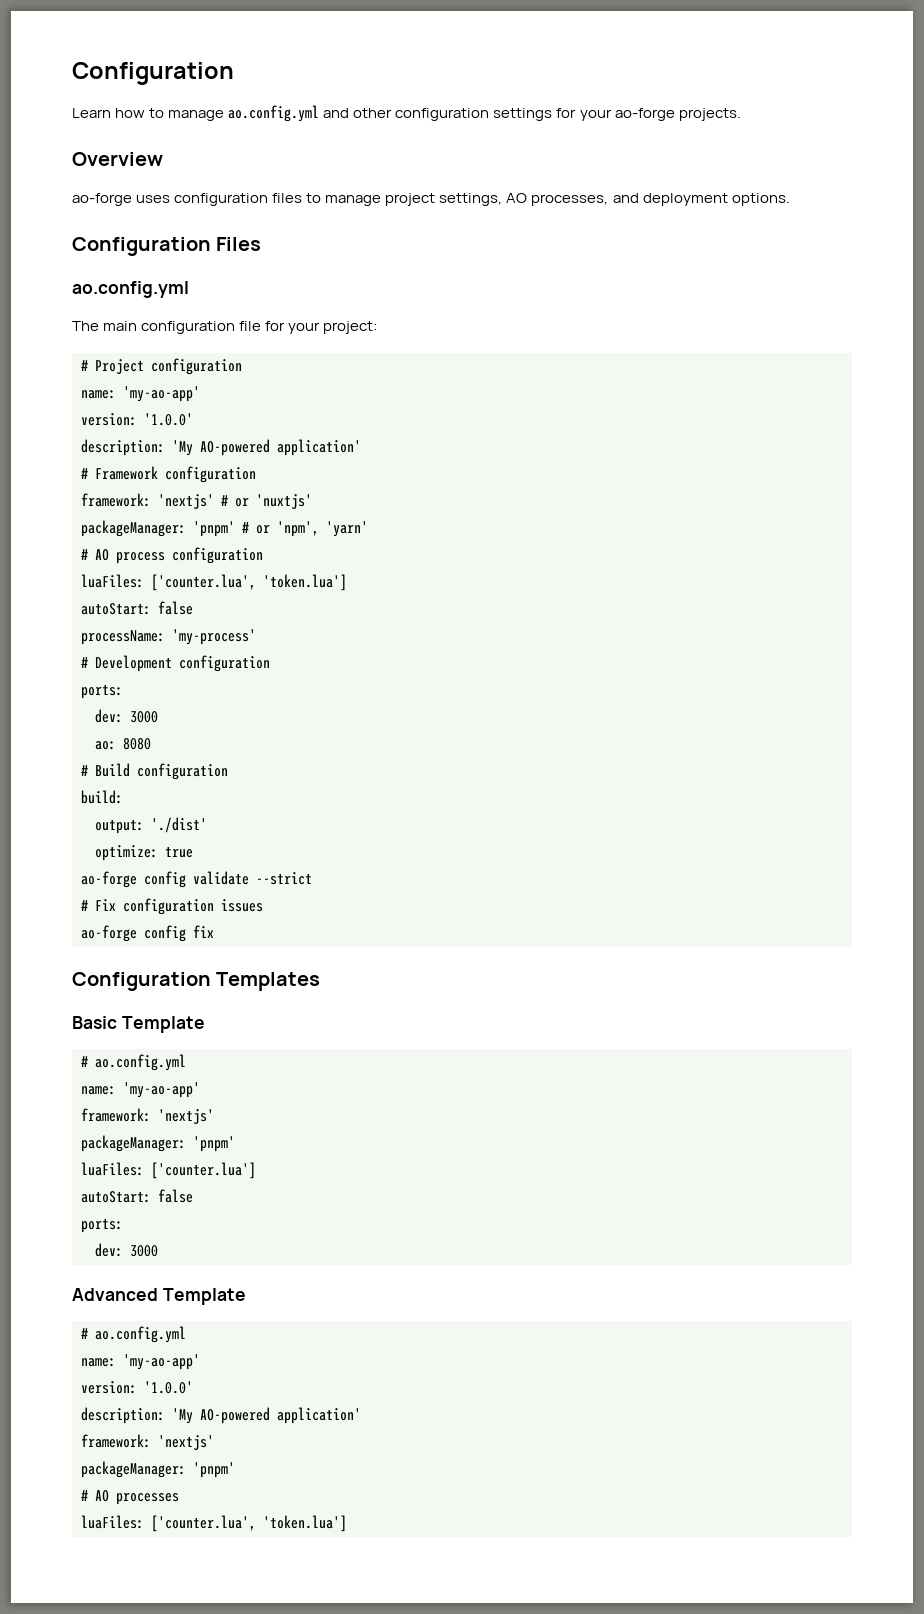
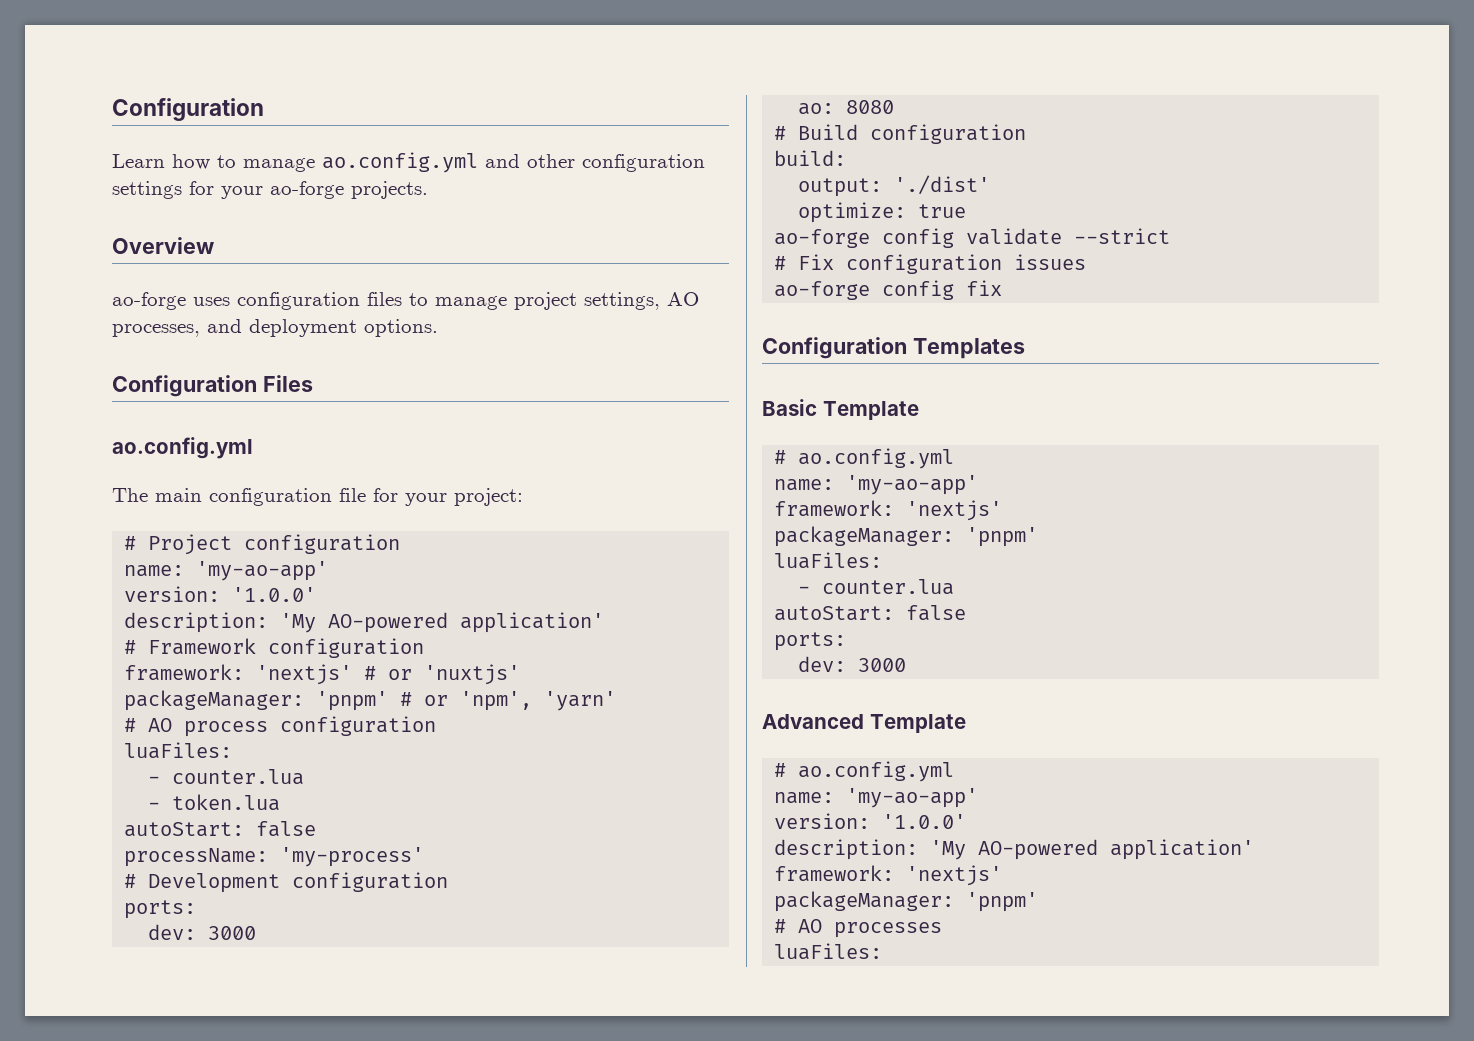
[151,574,347,591] ['counter.lua', 'token.lua'] -> [148,769,305,785] [148,794,281,811] // - counter.lua // - token.lua
[151,1162,256,1179] ['counter.lua'] -> [798,579,955,595] // - counter.lua
[151,1515,347,1532] ['counter.lua', 'token.lua'] -> (883, 951) none

